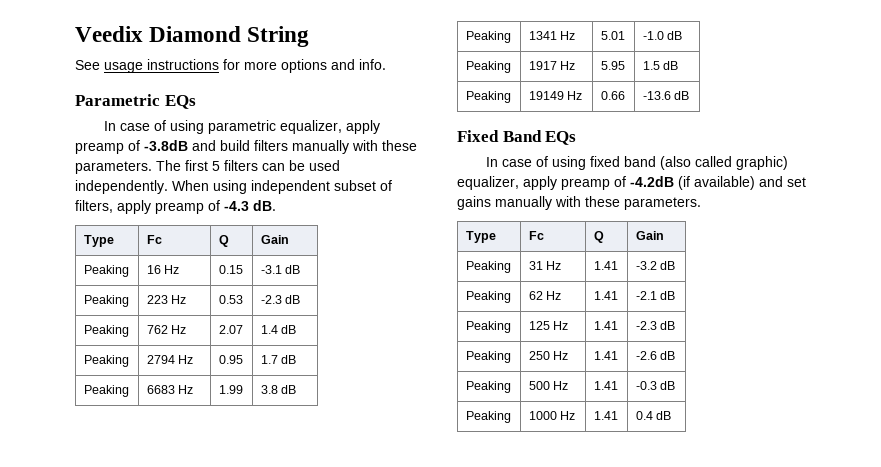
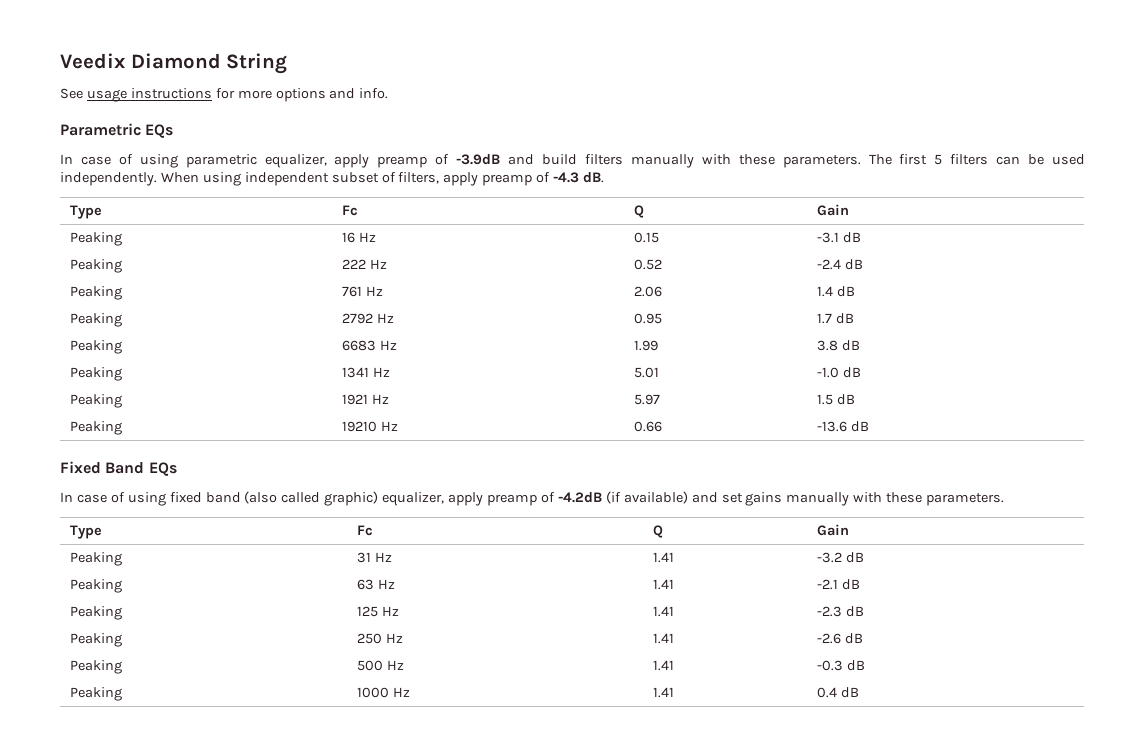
[144,140,188,151] -3.8dB -> [456,154,501,165] -3.9dB
[146,295,186,304] [218,295,243,304] [260,295,300,304] [83,325,129,337] [146,325,186,334] [218,325,243,334] 223 Hz | 0.53 | -2.3 dB // Peaking | 762 Hz | 2.07 -> [341,259,387,269] [633,259,662,270] [816,259,863,270] [69,286,122,300] [341,286,383,297] [633,286,662,297] 222 Hz | 0.52 | -2.4 dB // Peaking | 761 Hz | 2.06
[146,355,175,364] 2794 -> [341,313,373,324] 2792
[528,61,575,70] [600,61,625,70] 1917 Hz | 5.95 -> [341,394,389,405] [633,394,660,405] 1921 Hz | 5.97
[528,91,564,100] 19149 -> [341,421,377,432] 19210
[528,291,543,300] 62 -> [356,579,374,590] 63

